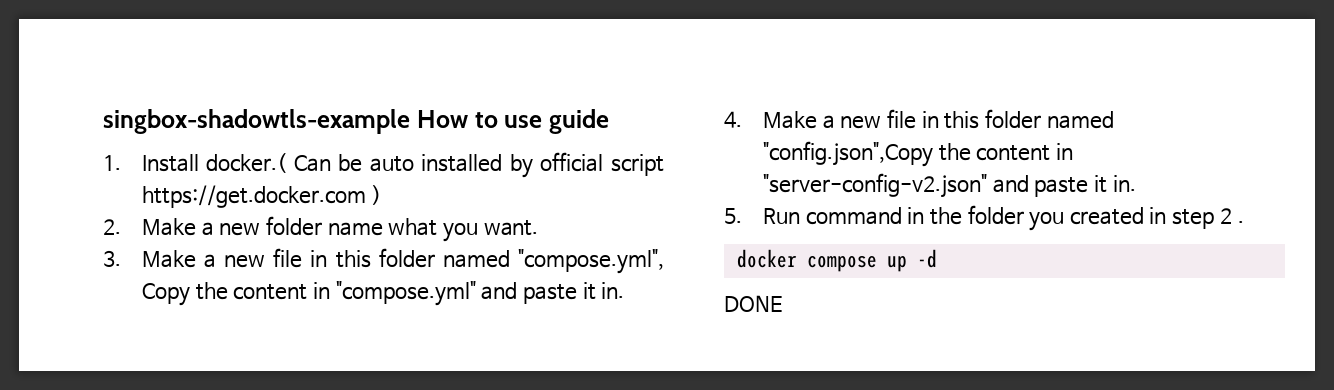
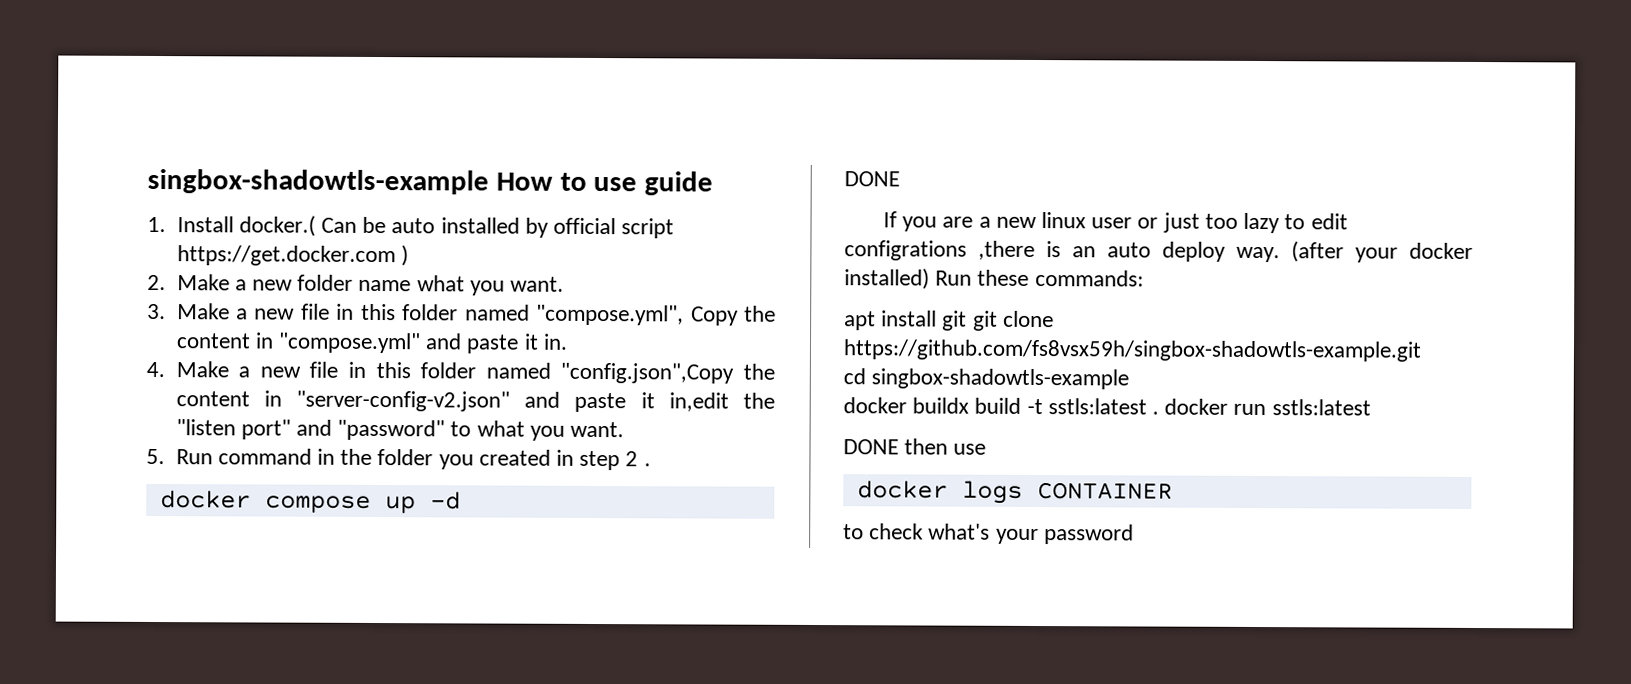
[1112,175,1136,192] in. -> [668,392,775,412] [175,419,624,441] in,edit the "listen port" and "password" to what you want.
(783, 303) none -> [882,211,1348,234] [844,240,1473,263] [844,268,1144,290] [844,310,1054,331] [843,339,1422,362] [843,368,1130,390] [843,397,1371,416] [843,438,987,455] [856,480,1173,504] [843,523,1134,545] // If you are a new linux user or just too lazy to edit configrations ,there is an auto deploy way. (after your docker installed) Run these commands: // apt install git git clone https://github.com/fs8vsx59h/singbox-shadowtls-example.git // cd singbox-shadowtls-example // docker buildx build -t sstls:latest . docker run sstls:latest // DONE then use // docker logs CONTAINER // to check what's your password

